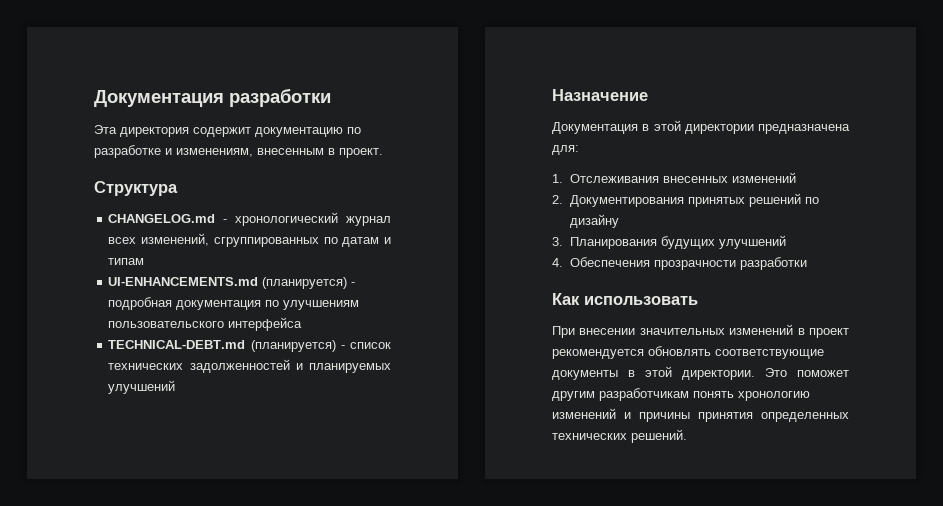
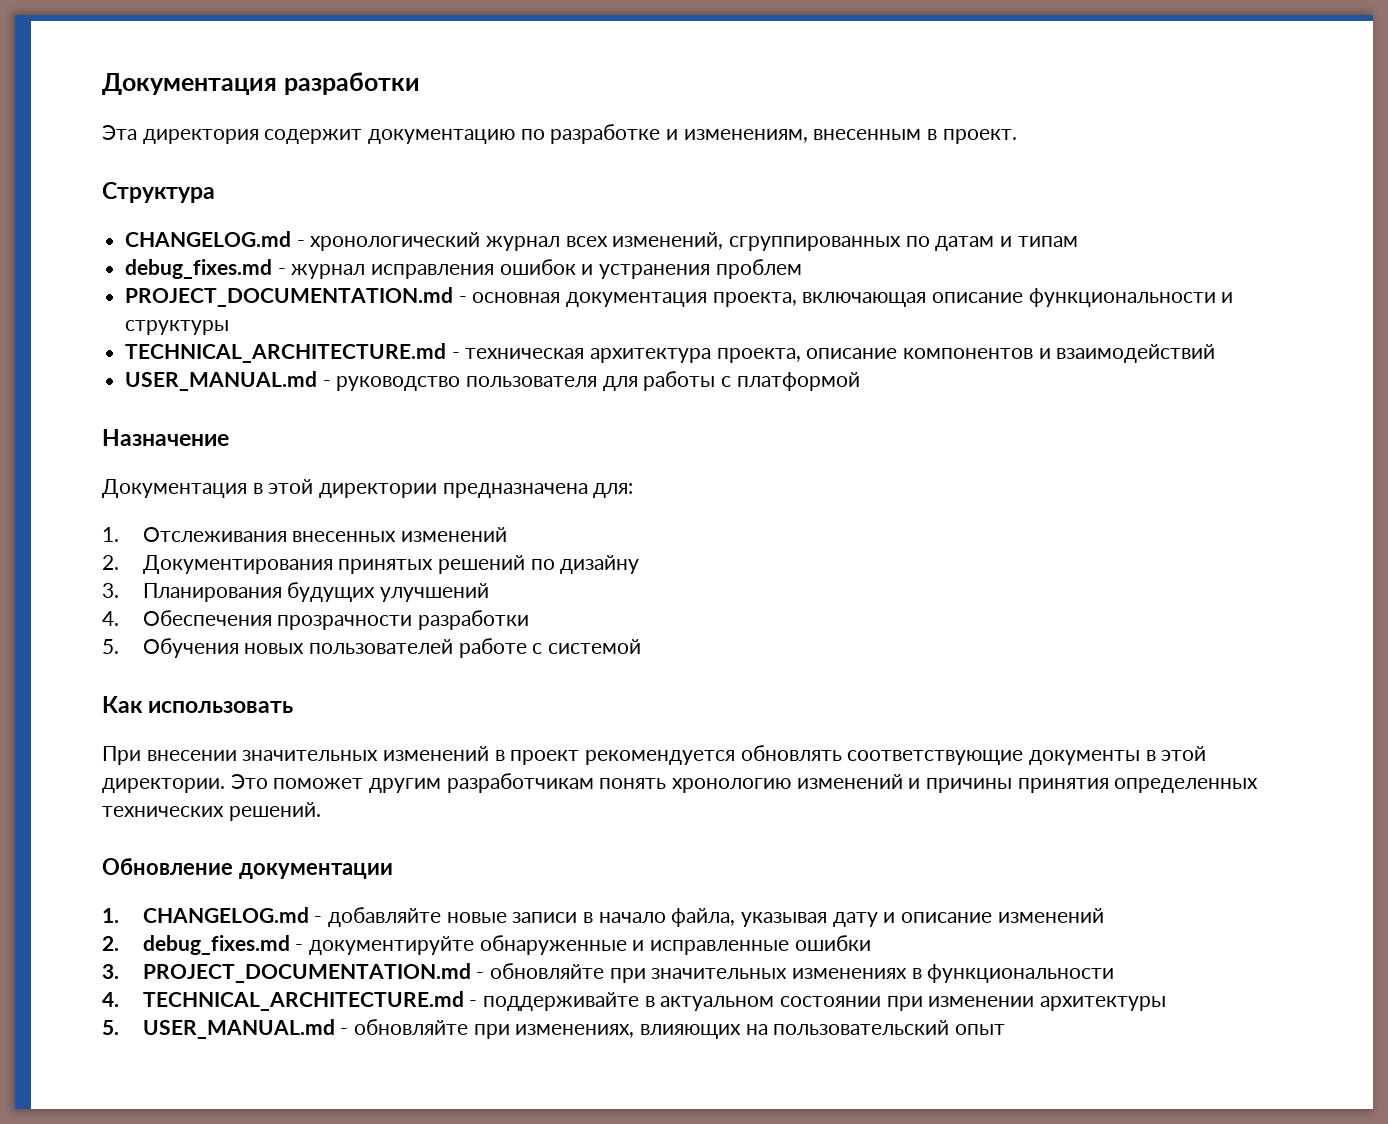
[108,277,356,289] [108,297,360,310] [108,317,303,331] [108,340,391,352] [108,359,391,373] [108,380,176,394] UI-ENHANCEMENTS.md (планируется) - подробная документация по улучшениям пользовательского интерфейса // TECHNICAL-DEBT.md (планируется) - список технических задолженностей и планируемых улучшений -> [125,259,802,279] [125,287,1234,307] [125,320,230,335] [125,343,1216,363] [125,371,860,391] debug_fixes.md - журнал исправления ошибок и устранения проблем // PROJECT_DOCUMENTATION.md - основная документация проекта, включающая описание функциональности и структуры // TECHNICAL_ARCHITECTURE.md - техническая архитектура проекта, описание компонентов и взаимодействий // USER_MANUAL.md - руководство пользователя для работы с платформой
(807, 263) none -> [102,638,641,658] // 5. Обучения новых пользователей работе с системой
(687, 436) none -> [102,858,393,879] [102,907,1104,927] [102,935,871,955] [102,963,1115,983] [102,991,1167,1011] [102,1019,1006,1039] // Обновление документации // 1. CHANGELOG.md - добавляйте новые записи в начало файла, указывая дату и описание изменений // 2. debug_fixes.md - документируйте обнаруженные и исправленные ошибки // 3. PROJECT_DOCUMENTATION.md - обновляйте при значительных изменениях в функциональности // 4. TECHNICAL_ARCHITECTURE.md - поддерживайте в актуальном состоянии при изменении архитектуры // 5. USER_MANUAL.md - обновляйте при изменениях, влияющих на пользовательский опыт

